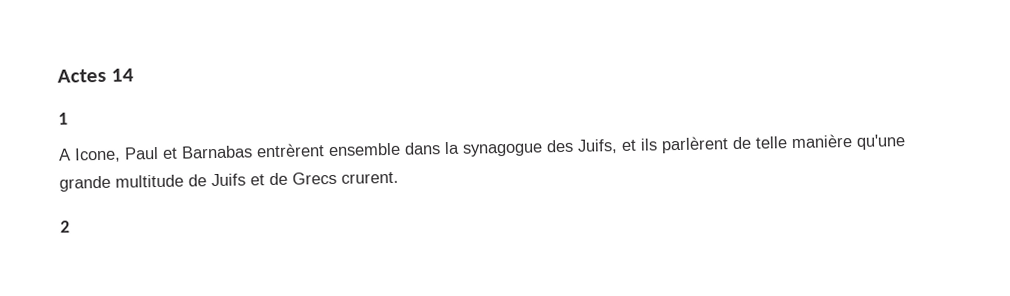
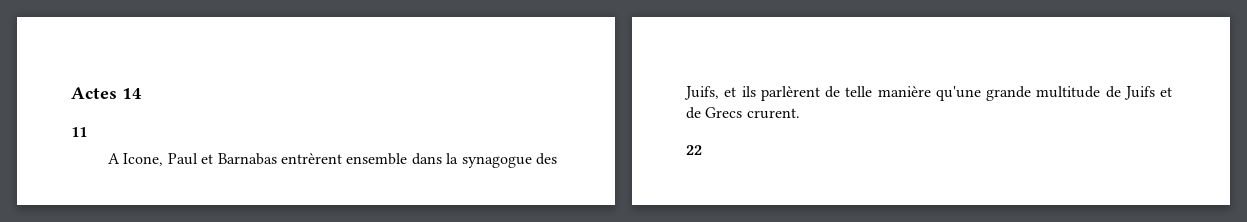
[58,112,68,125] 1 -> [71,127,87,137] 11
[60,220,70,233] 2 -> [686,145,702,155] 22

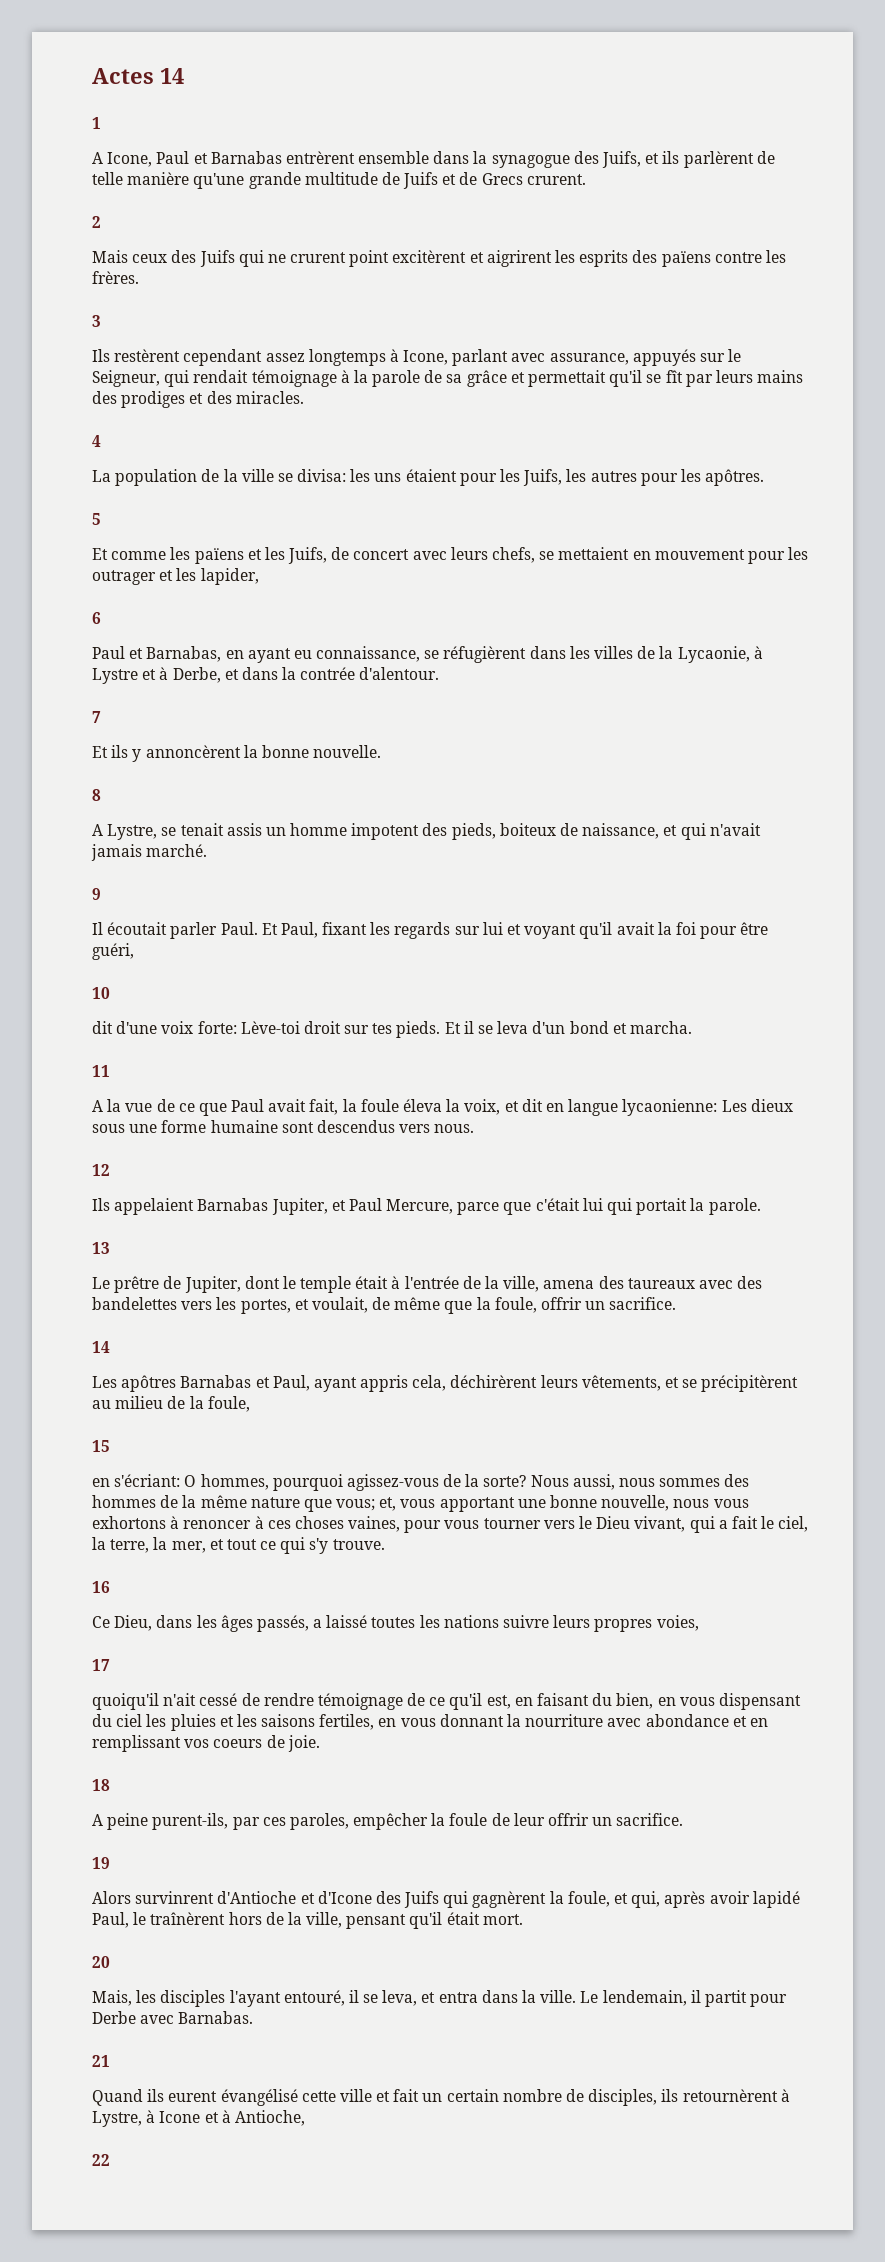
[71,127,87,137] 11 -> [92,117,101,129] 1
(800, 113) none -> [92,216,101,228] [92,250,786,267] [92,271,139,284] [92,315,101,327] [92,349,742,366] [92,370,804,387] [92,391,304,408] [92,435,101,447] [92,469,765,486] [92,513,101,525] [92,547,809,564] [92,568,259,585] [92,612,101,624] [92,646,763,663] [92,667,440,684] [92,711,101,723] [92,745,382,762] [92,789,101,801] [92,823,761,840] [91,844,208,861] [92,888,101,900] [92,922,769,939] [92,943,134,960] [92,987,110,999] [92,1021,692,1038] [92,1065,110,1077] [92,1099,793,1116] [92,1120,475,1133] [92,1164,110,1176] [92,1198,761,1215] [92,1242,110,1254] [92,1276,763,1293] [92,1297,677,1314] [92,1341,110,1353] [92,1375,799,1392] [92,1396,250,1412] [92,1440,110,1452] [92,1474,750,1491] [92,1495,749,1512] [92,1516,809,1533] [92,1537,385,1554] [92,1581,110,1593] [92,1615,699,1632] [92,1659,110,1671] [92,1693,801,1710] [92,1714,768,1731] [92,1735,320,1752] [92,1779,110,1791] [92,1813,684,1830] [92,1857,110,1869] [92,1891,800,1908] [92,1912,523,1929] [92,1956,110,1968] [92,1990,788,2007] [92,2011,254,2024] [92,2055,110,2067] [92,2089,790,2106] [92,2110,305,2127] // 2 // Mais ceux des Juifs qui ne crurent point excitèrent et aigrirent les esprits des païens contre les frères. // 3 // Ils restèrent cependant assez longtemps à Icone, parlant avec assurance, appuyés sur le Seigneur, qui rendait témoignage à la parole de sa grâce et permettait qu'il se fît par leurs mains des prodiges et des miracles. // 4 // La population de la ville se divisa: les uns étaient pour les Juifs, les autres pour les apôtres. // 5 // Et comme les païens et les Juifs, de concert avec leurs chefs, se mettaient en mouvement pour les outrager et les lapider, // 6 // Paul et Barnabas, en ayant eu connaissance, se réfugièrent dans les villes de la Lycaonie, à Lystre et à Derbe, et dans la contrée d'alentour. // 7 // Et ils y annoncèrent la bonne nouvelle. // 8 // A Lystre, se tenait assis un homme impotent des pieds, boiteux de naissance, et qui n'avait jamais marché. // 9 // Il écoutait parler Paul. Et Paul, fixant les regards sur lui et voyant qu'il avait la foi pour être guéri, // 10 // dit d'une voix forte: Lève-toi droit sur tes pieds. Et il se leva d'un bond et marcha. // 11 // A la vue de ce que Paul avait fait, la foule éleva la voix, et dit en langue lycaonienne: Les dieux sous une forme humaine sont descendus vers nous. // 12 // Ils appelaient Barnabas Jupiter, et Paul Mercure, parce que c'était lui qui portait la parole. // 13 // Le prêtre de Jupiter, dont le temple était à l'entrée de la ville, amena des taureaux avec des bandelettes vers les portes, et voulait, de même que la foule, offrir un sacrifice. // 14 // Les apôtres Barnabas et Paul, ayant appris cela, déchirèrent leurs vêtements, et se précipitèrent au milieu de la foule, // 15 // en s'écriant: O hommes, pourquoi agissez-vous de la sorte? Nous aussi, nous sommes des hommes de la même nature que vous; et, vous apportant une bonne nouvelle, nous vous exhortons à renoncer à ces choses vaines, pour vous tourner vers le Dieu vivant, qui a fait le ciel, la terre, la mer, et tout ce qui s'y trouve. // 16 // Ce Dieu, dans les âges passés, a laissé toutes les nations suivre leurs propres voies, // 17 // quoiqu'il n'ait cessé de rendre témoignage de ce qu'il est, en faisant du bien, en vous dispensant du ciel les pluies et les saisons fertiles, en vous donnant la nourriture avec abondance et en remplissant vos coeurs de joie. // 18 // A peine purent-ils, par ces paroles, empêcher la foule de leur offrir un sacrifice. // 19 // Alors survinrent d'Antioche et d'Icone des Juifs qui gagnèrent la foule, et qui, après avoir lapidé Paul, le traînèrent hors de la ville, pensant qu'il était mort. // 20 // Mais, les disciples l'ayant entouré, il se leva, et entra dans la ville. Le lendemain, il partit pour Derbe avec Barnabas. // 21 // Quand ils eurent évangélisé cette ville et fait un certain nombre de disciples, ils retournèrent à Lystre, à Icone et à Antioche,

